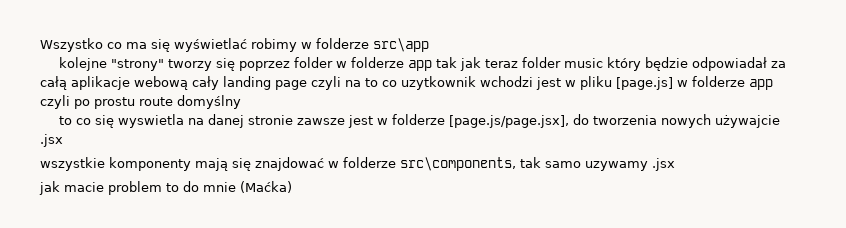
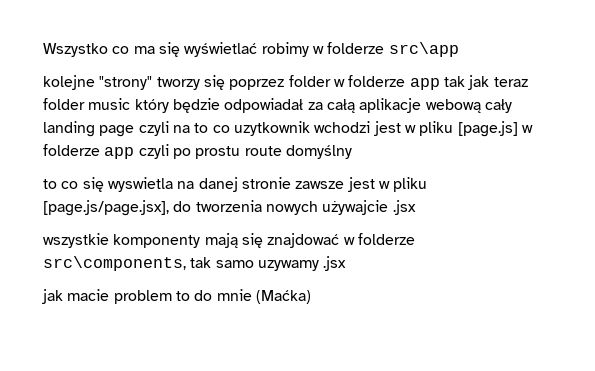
[391,114,445,125] folderze -> [393,177,428,192] pliku

